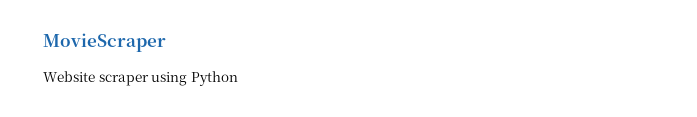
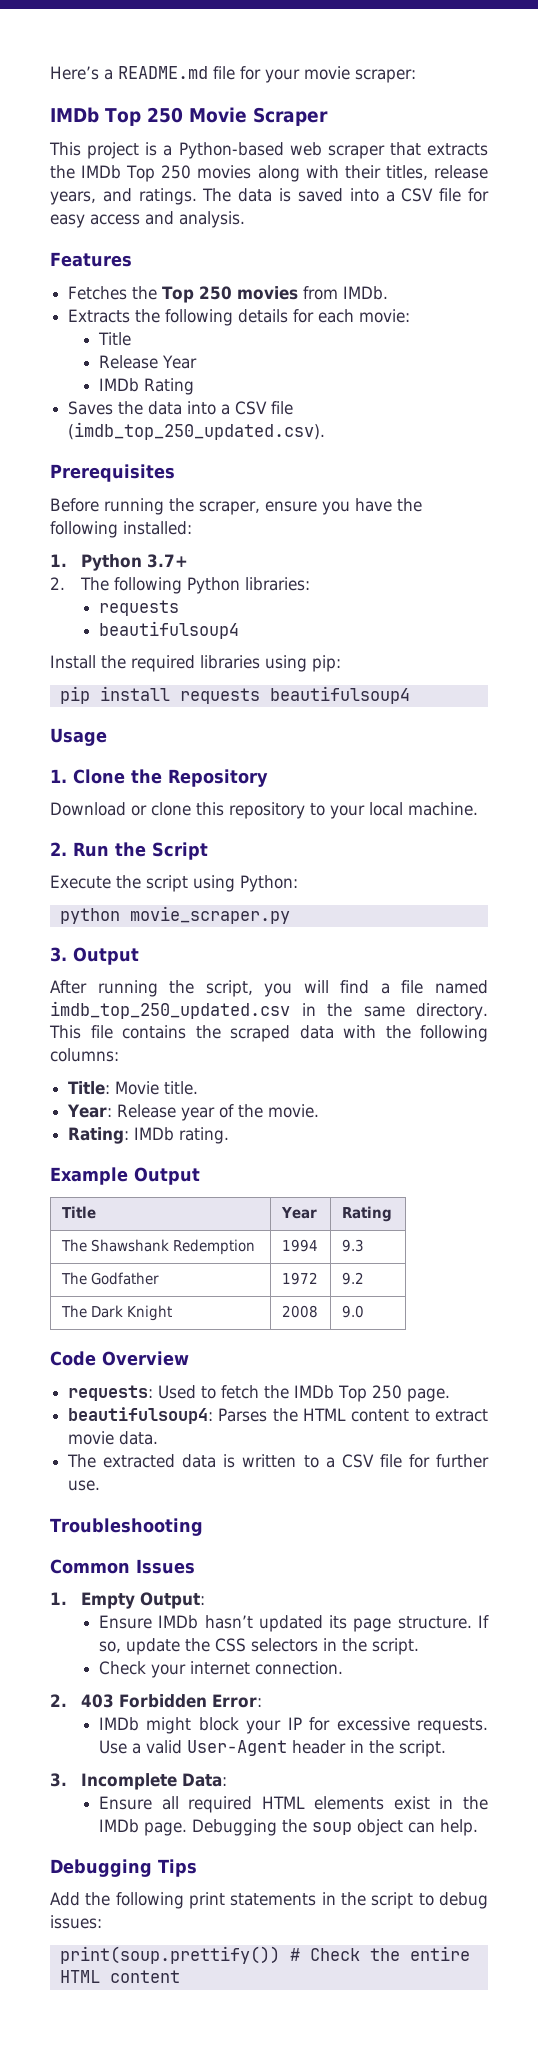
[43,33,166,52] [43,71,238,86] MovieScraper // Website scraper using Python -> [50,66,416,83] [50,107,328,126] [49,142,488,159] [50,165,488,182] [50,188,489,205] [50,211,245,228] [50,252,132,267] [68,286,389,303] [68,309,411,326] [98,332,132,346] [99,355,198,369] [99,378,195,395] [68,401,294,415] [68,422,326,440] [50,464,175,482] [50,498,422,515] [50,521,192,538] [50,554,188,571] [50,577,310,594] [99,600,180,616] [99,621,240,639] [50,655,341,672] [59,686,410,704] [50,728,107,746] [50,769,268,787] [50,802,478,819] [50,842,208,860] [50,875,298,892] [59,906,290,924] [50,947,139,965] [50,980,488,997] [50,1001,489,1020] [49,1025,488,1042] [50,1048,119,1062] [68,1081,199,1095] [67,1104,320,1121] [68,1127,230,1144] [50,1167,200,1185] [61,1206,96,1219] [280,1207,317,1219] [341,1206,392,1222] [60,1239,255,1255] [281,1239,318,1252] [341,1239,364,1252] [60,1272,159,1285] [281,1272,318,1285] [341,1272,364,1285] [60,1305,172,1321] [281,1305,318,1318] [341,1305,364,1318] [50,1351,189,1366] [68,1385,451,1402] [68,1407,489,1424] [68,1431,159,1445] [67,1454,489,1468] [68,1480,101,1491] [50,1518,203,1536] [50,1559,195,1574] [50,1592,205,1609] [99,1615,490,1632] [99,1638,420,1655] [99,1661,344,1678] [50,1694,262,1708] [99,1717,488,1734] [99,1740,447,1757] [50,1773,227,1790] [99,1796,489,1813] [99,1819,479,1836] [50,1859,197,1877] [50,1892,488,1909] [50,1915,102,1929] [59,1946,470,1964] [59,1970,180,1983] Here’s a README.md file for your movie scraper: // IMDb Top 250 Movie Scraper // This project is a Python-based web scraper that extracts the IMDb Top 250 movies along with their titles, release years, and ratings. The data is saved into a CSV file for easy access and analysis. // Features // Fetches the Top 250 movies from IMDb. // Extracts the following details for each movie: // Title // Release Year // IMDb Rating // Saves the data into a CSV file (imdb_top_250_updated.csv). // Prerequisites // Before running the scraper, ensure you have the following installed: // 1. Python 3.7+ // 2. The following Python libraries: // requests // beautifulsoup4 // Install the required libraries using pip: // pip install requests beautifulsoup4 // Usage // 1. Clone the Repository // Download or clone this repository to your local machine. // 2. Run the Script // Execute the script using Python: // python movie_scraper.py // 3. Output // After running the script, you will find a file named imdb_top_250_updated.csv in the same directory. This file contains the scraped data with the following columns: // Title: Movie title. // Year: Release year of the movie. // Rating: IMDb rating. // Example Output // Title | Year | Rating // The Shawshank Redemption | 1994 | 9.3 // The Godfather | 1972 | 9.2 // The Dark Knight | 2008 | 9.0 // Code Overview // requests: Used to fetch the IMDb Top 250 page. // beautifulsoup4: Parses the HTML content to extract movie data. // The extracted data is written to a CSV file for further use. // Troubleshooting // Common Issues // 1. Empty Output: // Ensure IMDb hasn’t updated its page structure. If so, update the CSS selectors in the script. // Check your internet connection. // 2. 403 Forbidden Error: // IMDb might block your IP for excessive requests. Use a valid User-Agent header in the script. // 3. Incomplete Data: // Ensure all required HTML elements exist in the IMDb page. Debugging the soup object can help. // Debugging Tips // Add the following print statements in the script to debug issues: // print(soup.prettify()) # Check the entire HTML content

